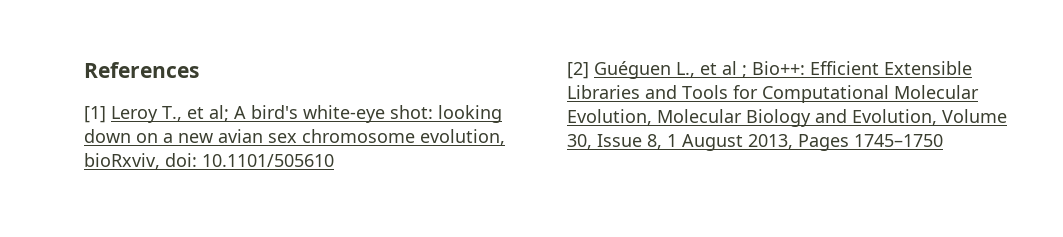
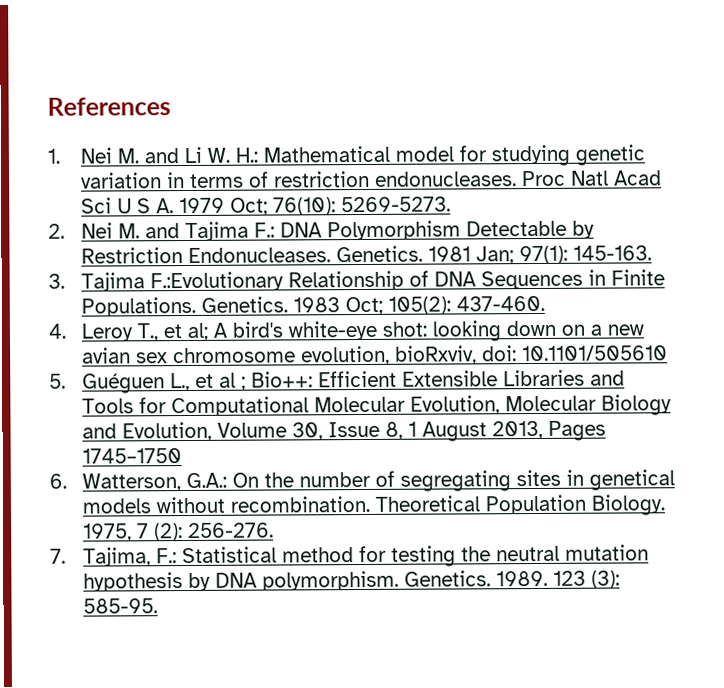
[84,106,106,123] [1] -> [47,144,645,167] [80,170,662,189] [80,196,451,216] [48,220,595,242] [80,245,652,265] [48,269,665,292] [80,295,545,317] [48,323,66,339] 1. Nei M. and Li W. H.: Mathematical model for studying genetic variation in terms of restriction endonucleases. Proc Natl Acad Sci U S A. 1979 Oct; 76(10): 5269-5273. // 2. Nei M. and Tajima F.: DNA Polymorphism Detectable by Restriction Endonucleases. Genetics. 1981 Jan; 97(1): 145-163. // 3. Tajima F.:Evolutionary Relationship of DNA Sequences in Finite Populations. Genetics. 1983 Oct; 105(2): 437-460. // 4.
[567,62,589,79] [2] -> [49,373,66,389] 5.
(943, 140) none -> [49,469,675,492] [81,494,665,516] [82,522,274,542] [50,544,649,567] [82,570,620,592] [82,598,158,614] // 6. Watterson, G.A.: On the number of segregating sites in genetical models without recombination. Theoretical Population Biology. 1975, 7 (2): 256-276. // 7. Tajima, F.: Statistical method for testing the neutral mutation hypothesis by DNA polymorphism. Genetics. 1989. 123 (3): 585-95.

